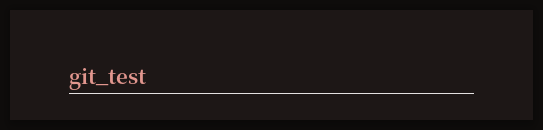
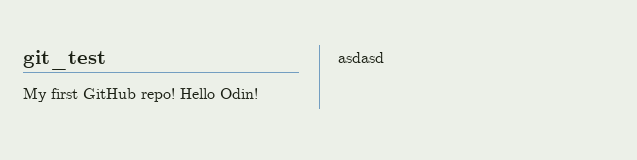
(146, 79) none -> [23,87,258,102] [338,52,384,63] // My first GitHub repo! Hello Odin! asdasd

